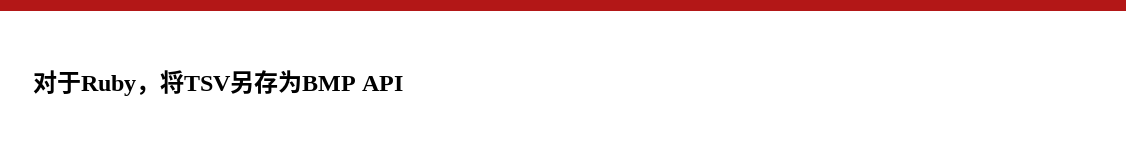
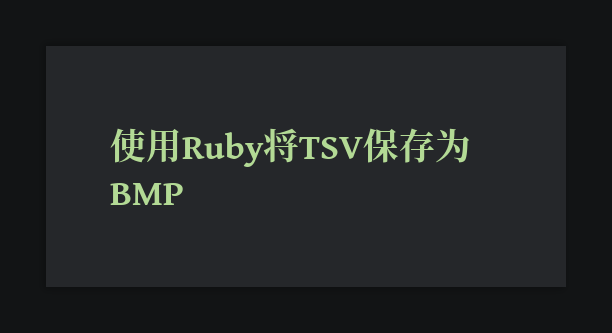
[33,70,254,96] 对于Ruby，将TSV另 -> [110,128,399,167] 使用Ruby将TSV保
[362,76,404,91] API -> (184, 194) none

